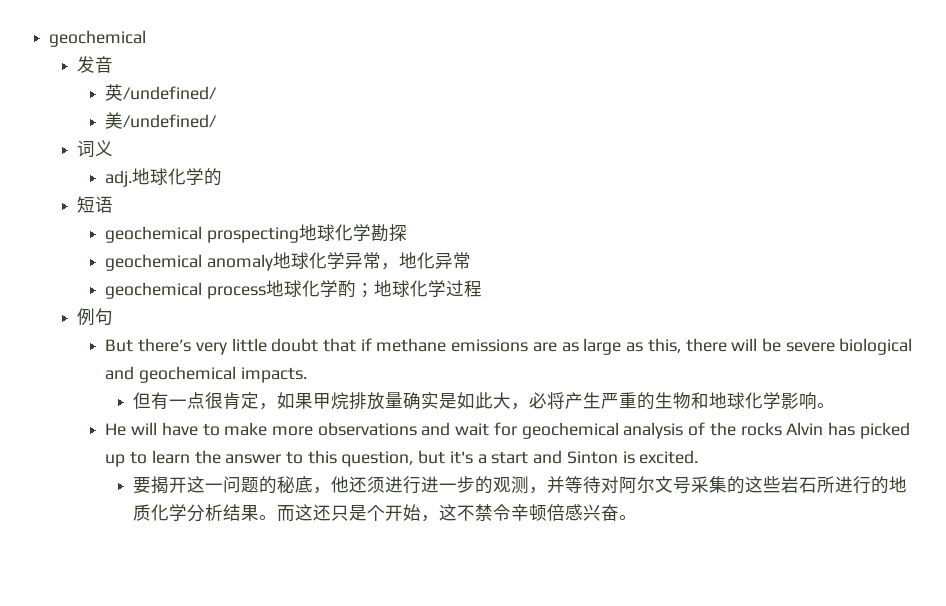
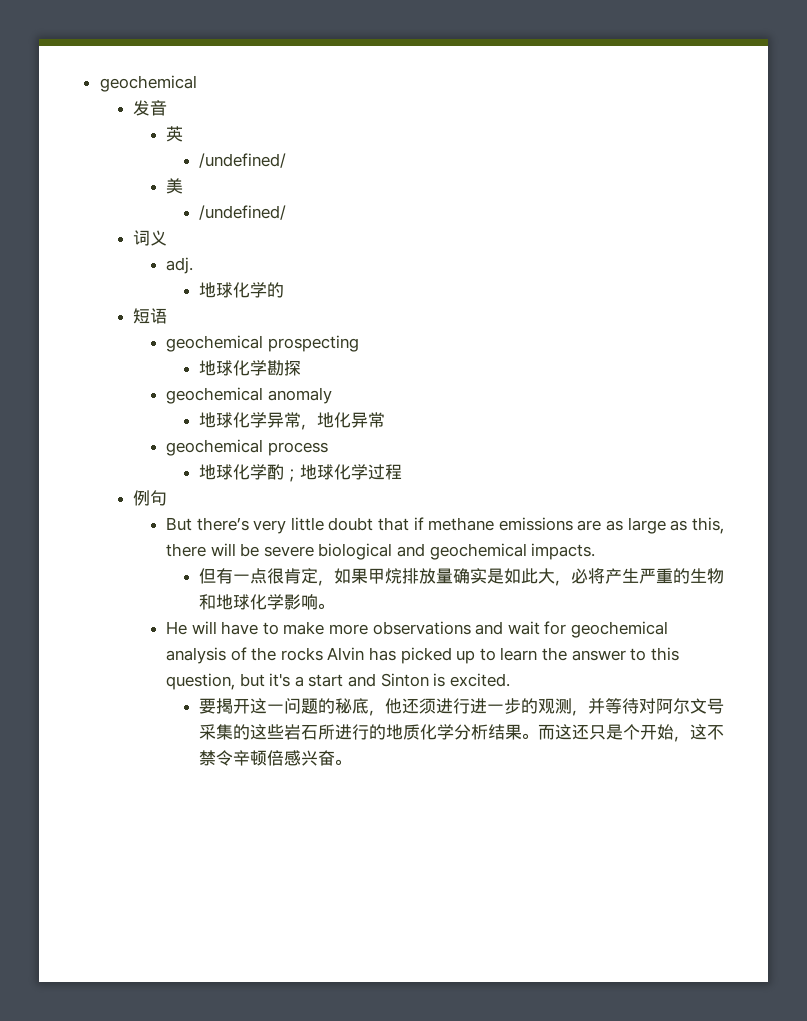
(124, 92) none -> (184, 134) //
(124, 120) none -> (184, 186) //
(133, 178) none -> (194, 265) //
(300, 235) none -> (359, 343) //
(274, 262) none -> (332, 395) //
(267, 292) none -> (328, 449) //

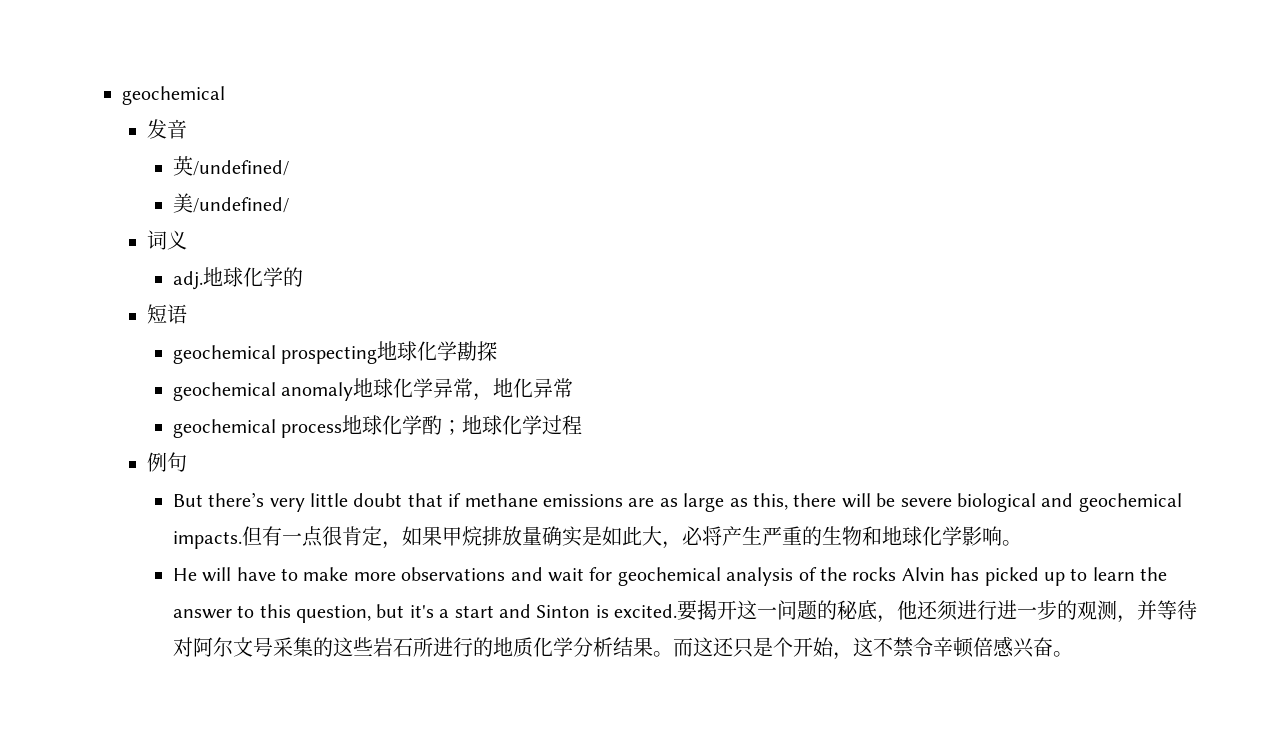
(184, 134) // -> (193, 166) none
(184, 186) // -> (193, 203) none
(194, 265) // -> (203, 280) none
(359, 343) // -> (378, 355) none
(332, 395) // -> (354, 391) none
(328, 449) // -> (343, 431) none
(596, 551) // -> (242, 540) none
(510, 680) // -> (678, 611) none

